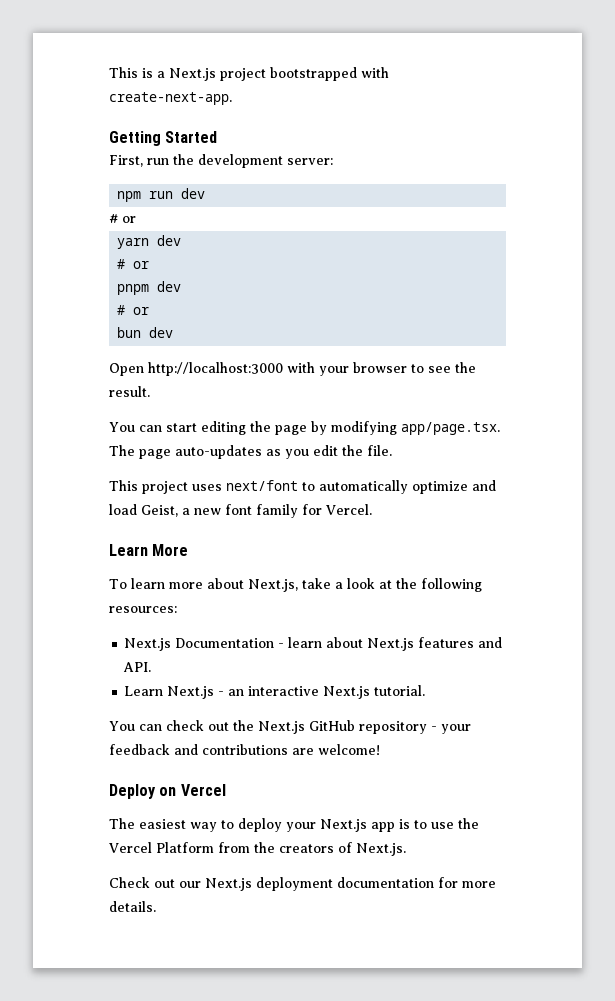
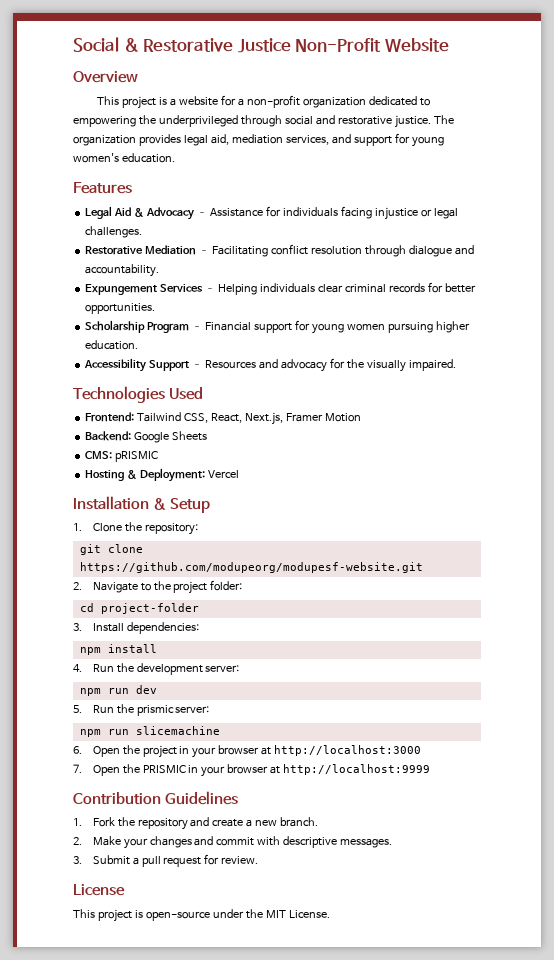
[109,67,389,81] [109,92,232,105] [109,131,218,146] [109,155,169,167] This is a Next.js project bootstrapped with create-next-app. // Getting Started // First, run -> [73,37,449,53] [73,71,138,83] [96,95,430,109] [73,115,454,128] [73,133,444,147] [73,153,175,163] [73,182,132,194] [85,206,458,220] [85,226,143,238] [85,244,474,257] [85,264,160,277] [85,282,476,295] [85,303,156,314] [85,320,470,334] [85,340,139,350] [84,358,456,372] [73,386,204,403] [85,412,361,425] [85,431,208,443] [85,451,159,462] [85,468,240,482] [73,496,211,513] [73,522,198,535] [79,544,143,555] [79,562,423,573] [73,580,243,594] [79,603,199,614] [73,622,199,634] [79,644,157,655] [73,664,114,672] Social & Restorative Justice Non-Profit Website // Overview // This project is a website for a non-profit organization dedicated to empowering the underprivileged through social and restorative justice. The organization provides legal aid, mediation services, and support for young women's education. // Features // Legal Aid & Advocacy – Assistance for individuals facing injustice or legal challenges. // Restorative Mediation – Facilitating conflict resolution through dialogue and accountability. // Expungement Services – Helping individuals clear criminal records for better opportunities. // Scholarship Program – Financial support for young women pursuing higher education. // Accessibility Support – Resources and advocacy for the visually impaired. // Technologies Used // Frontend: Tailwind CSS, React, Next.js, Framer Motion // Backend: Google Sheets // CMS: pRISMIC // Hosting & Deployment: Vercel // Installation & Setup // 1. Clone the repository: // git clone https://github.com/modupeorg/modupesf-website.git // 2. Navigate to the project folder: // cd project-folder // 3. Install dependencies: // npm install // 4. Run
[109,214,136,223] [117,235,182,249] [117,259,150,269] [117,281,182,295] [117,305,150,315] [117,327,174,338] [109,362,476,376] [109,386,150,397] [109,421,500,435] [109,445,392,459] [109,480,496,494] [109,504,372,518] [109,544,189,556] [109,578,482,592] [109,606,177,613] [124,637,503,651] [123,662,152,672] [124,685,426,699] [109,720,471,734] [109,744,380,755] [109,784,226,799] [109,818,479,832] [109,842,406,856] [109,877,496,891] [109,901,156,912] # or // yarn dev // # or // pnpm dev // # or // bun dev // Open http://localhost:3000 with your browser to see the result. // You can start editing the page by modifying app/page.tsx. The page auto-updates as you edit the file. // This project uses next/font to automatically optimize and load Geist, a new font family for Vercel. // Learn More // To learn more about Next.js, take a look at the following resources: // Next.js Documentation - learn about Next.js features and API. // Learn Next.js - an interactive Next.js tutorial. // You can check out the Next.js GitHub repository - your feedback and contributions are welcome! // Deploy on Vercel // The easiest way to deploy your Next.js app is to use the Vercel Platform from the creators of Next.js. // Check out our Next.js deployment documentation for more details. -> [73,704,210,716] [79,726,220,737] [73,745,422,758] [73,764,431,777] [73,791,239,805] [73,817,319,830] [73,836,393,849] [73,854,259,867] [73,884,125,896] [73,909,330,922] 5. Run the prismic server: // npm run slicemachine // 6. Open the project in your browser at http://localhost:3000 // 7. Open the PRISMIC in your browser at http://localhost:9999 // Contribution Guidelines // 1. Fork the repository and create a new branch. // 2. Make your changes and commit with descriptive messages. // 3. Submit a pull request for review. // License // This project is open-source under the MIT License.

